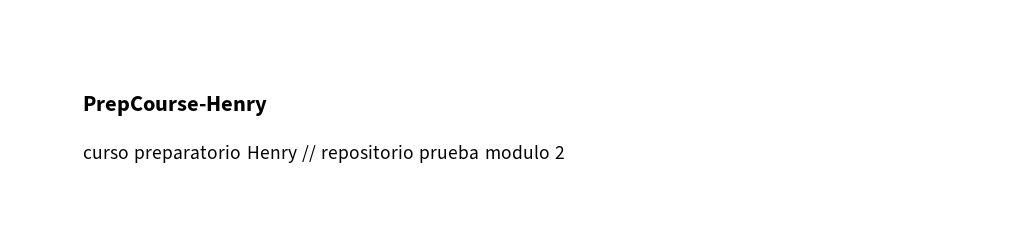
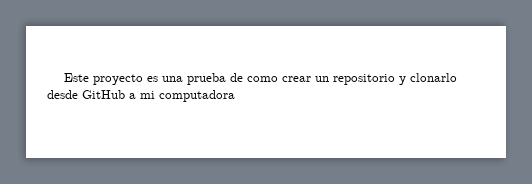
[83,96,267,116] [83,144,565,163] PrepCourse-Henry // curso preparatorio Henry // repositorio prueba modulo 2 -> [64,73,458,85] [47,90,235,102] Este proyecto es una prueba de como crear un repositorio y clonarlo desde GitHub a mi computadora

